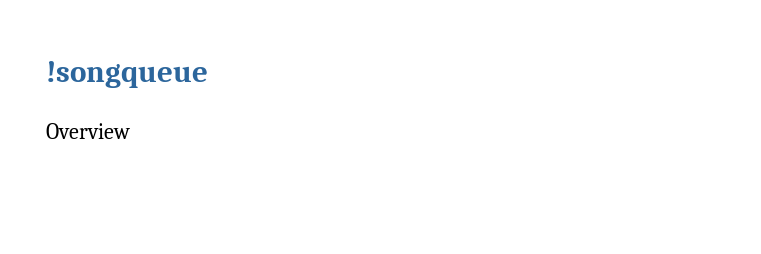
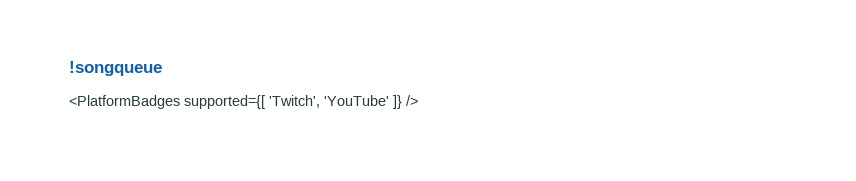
[46,123,130,139] Overview -> [69,95,418,109] <PlatformBadges supported={[ 'Twitch', 'YouTube' ]} />

